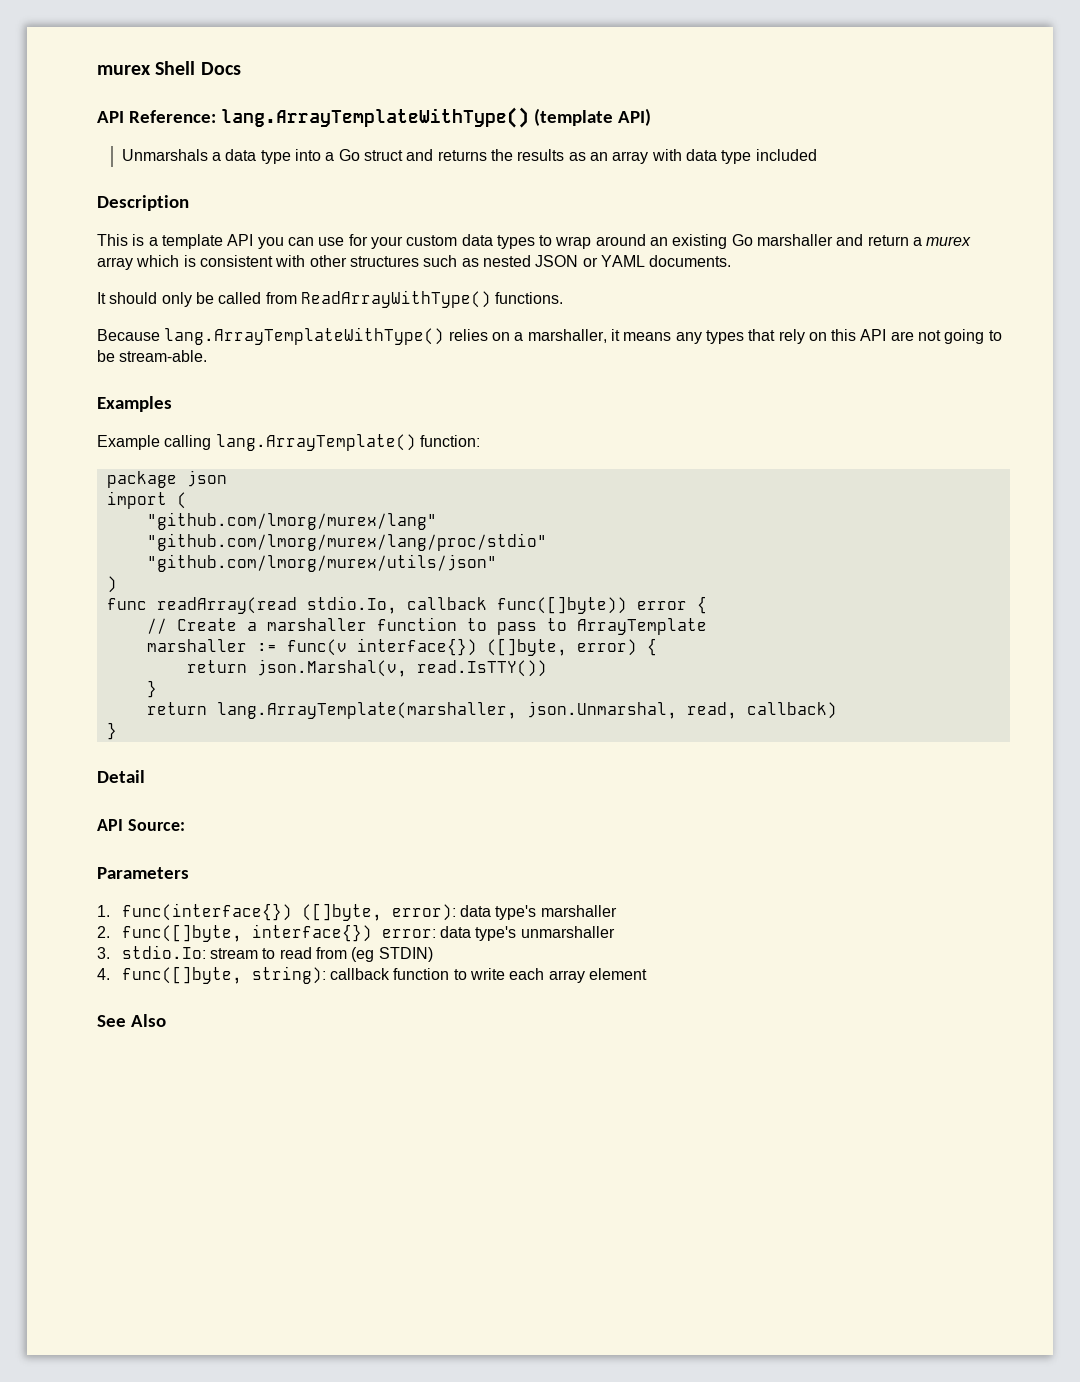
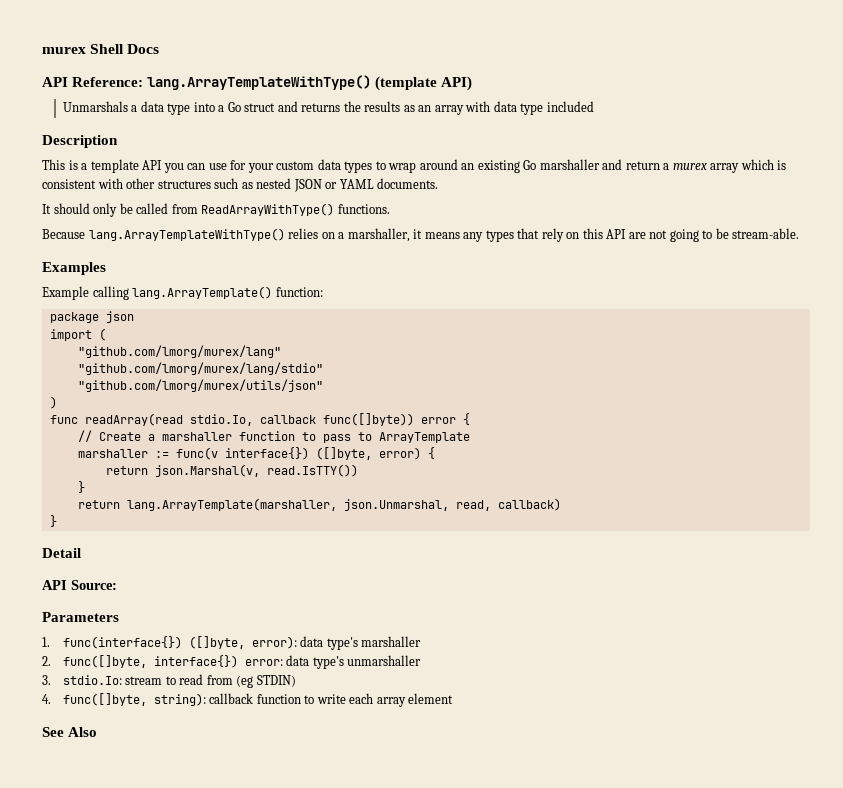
[146,533,547,551] "github.com/lmorg/murex/lang/proc/stdio" -> [77,362,323,375] "github.com/lmorg/murex/lang/stdio"

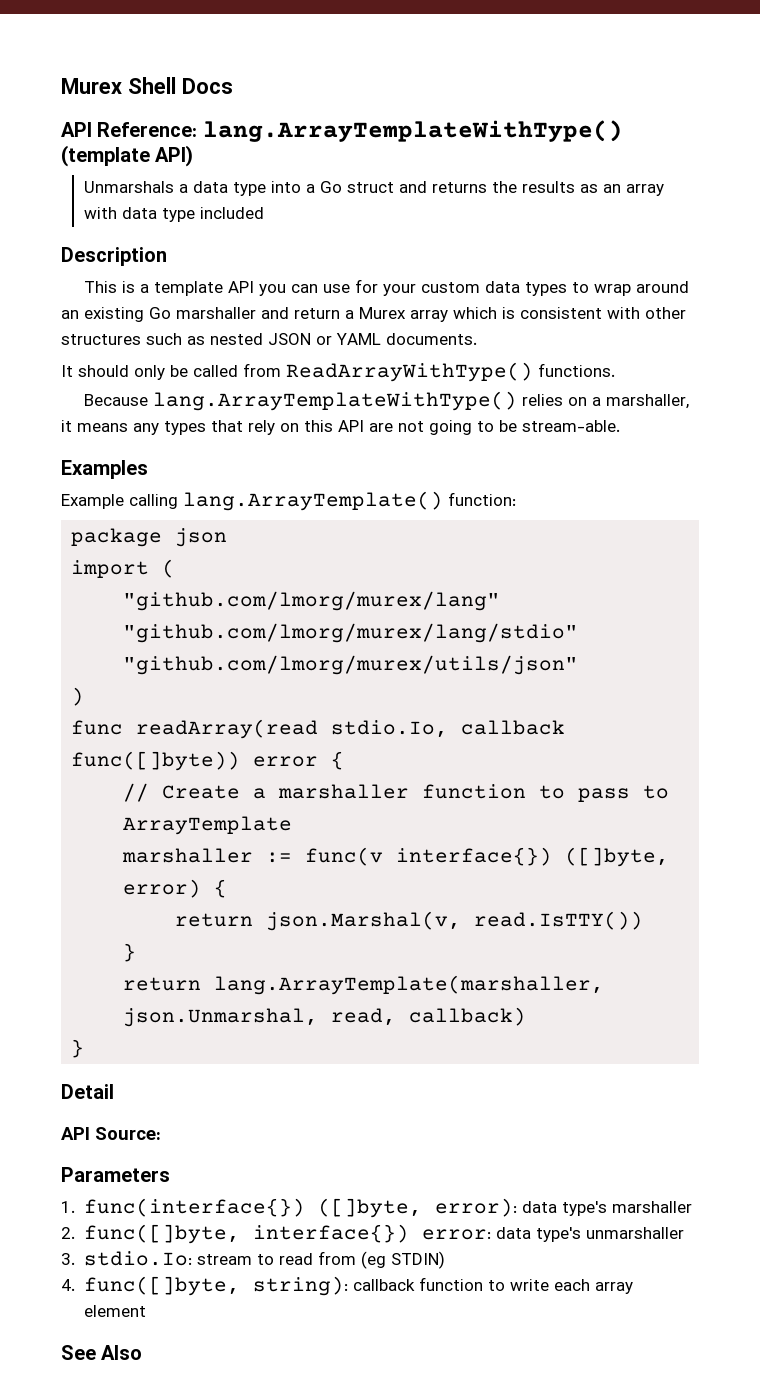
[42,47,86,54] murex -> [61,78,122,94] Murex
[672,163,707,170] murex -> [359,307,406,319] Murex

